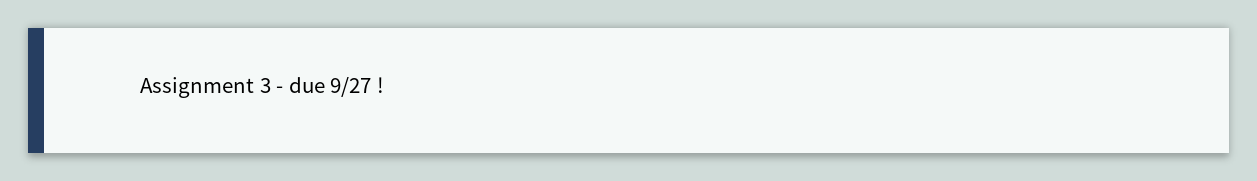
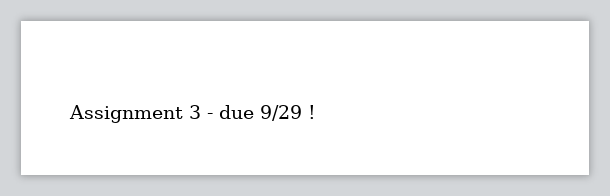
[330,77,372,97] 9/27 -> [260,105,302,121] 9/29

